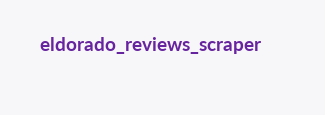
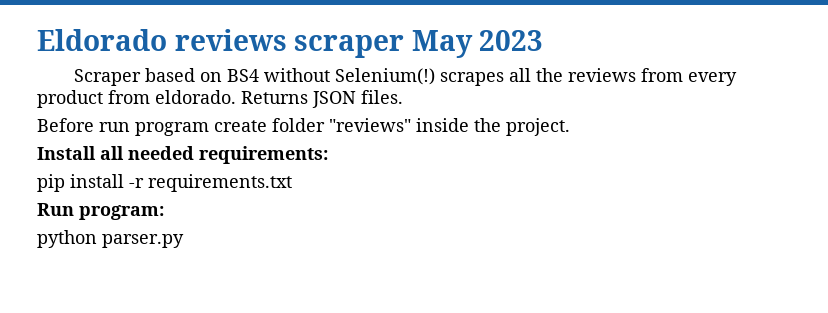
[40,37,262,54] eldorado_reviews_scraper -> [37,29,544,58] [73,68,737,86] [37,90,403,108] [37,118,570,136] [37,146,328,164] [37,174,292,192] [37,203,164,220] [37,230,184,248] Eldorado reviews scraper May 2023 // Scraper based on BS4 without Selenium(!) scrapes all the reviews from every product from eldorado. Returns JSON files. // Before run program create folder "reviews" inside the project. // Install all needed requirements: // pip install -r requirements.txt // Run program: // python parser.py

